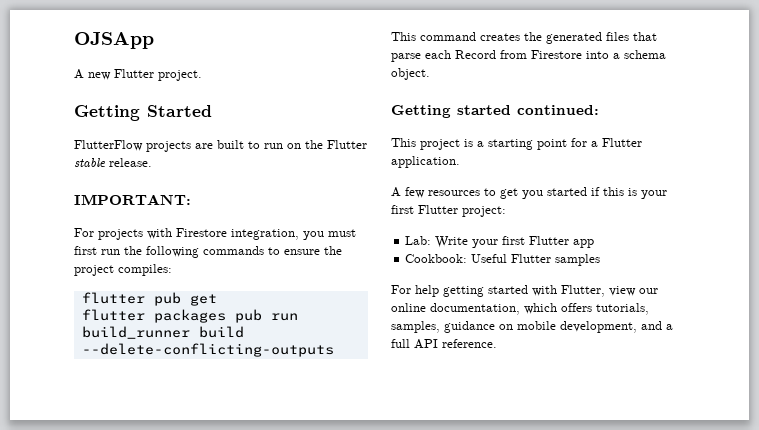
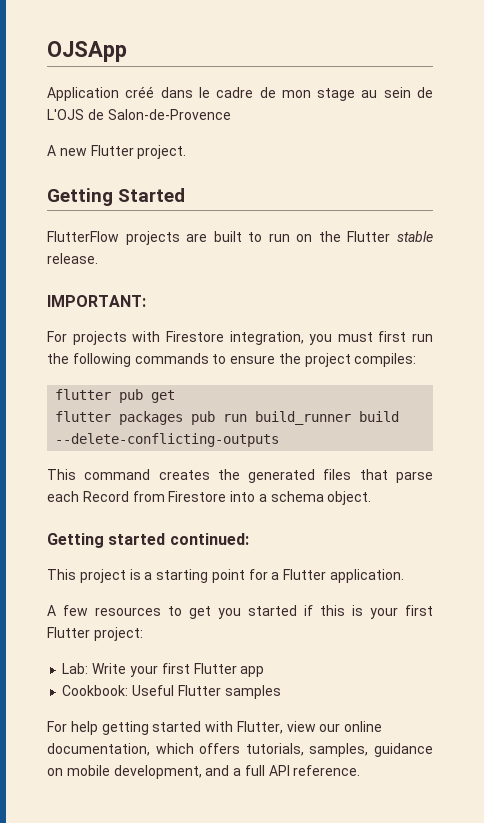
(154, 40) none -> [47,86,434,101] [47,109,231,120] // Application créé dans le cadre de mon stage au sein de L'OJS de Salon-de-Provence

